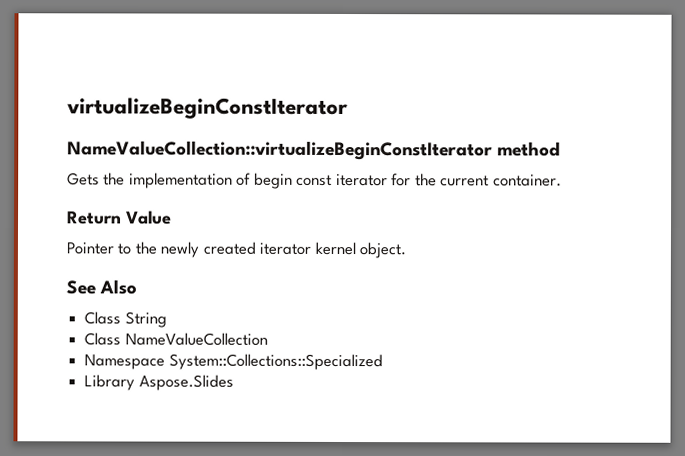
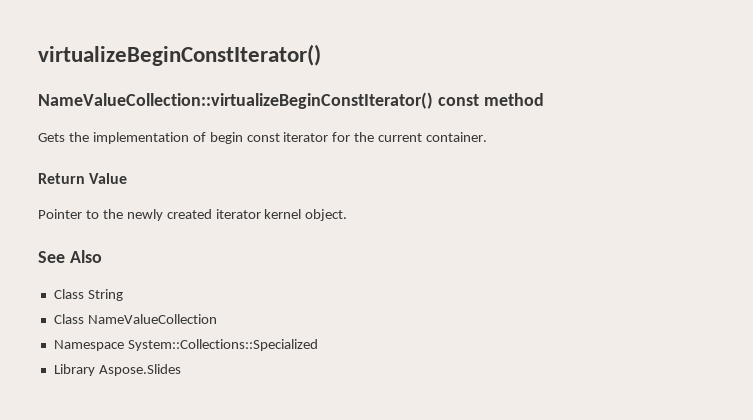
[67,97,348,120] [67,140,493,161] virtualizeBeginConstIterator // NameValueCollection::virtualizeBeginConstIterator -> [38,44,321,66] [38,92,479,109] virtualizeBeginConstIterator() // NameValueCollection::virtualizeBeginConstIterator() const

